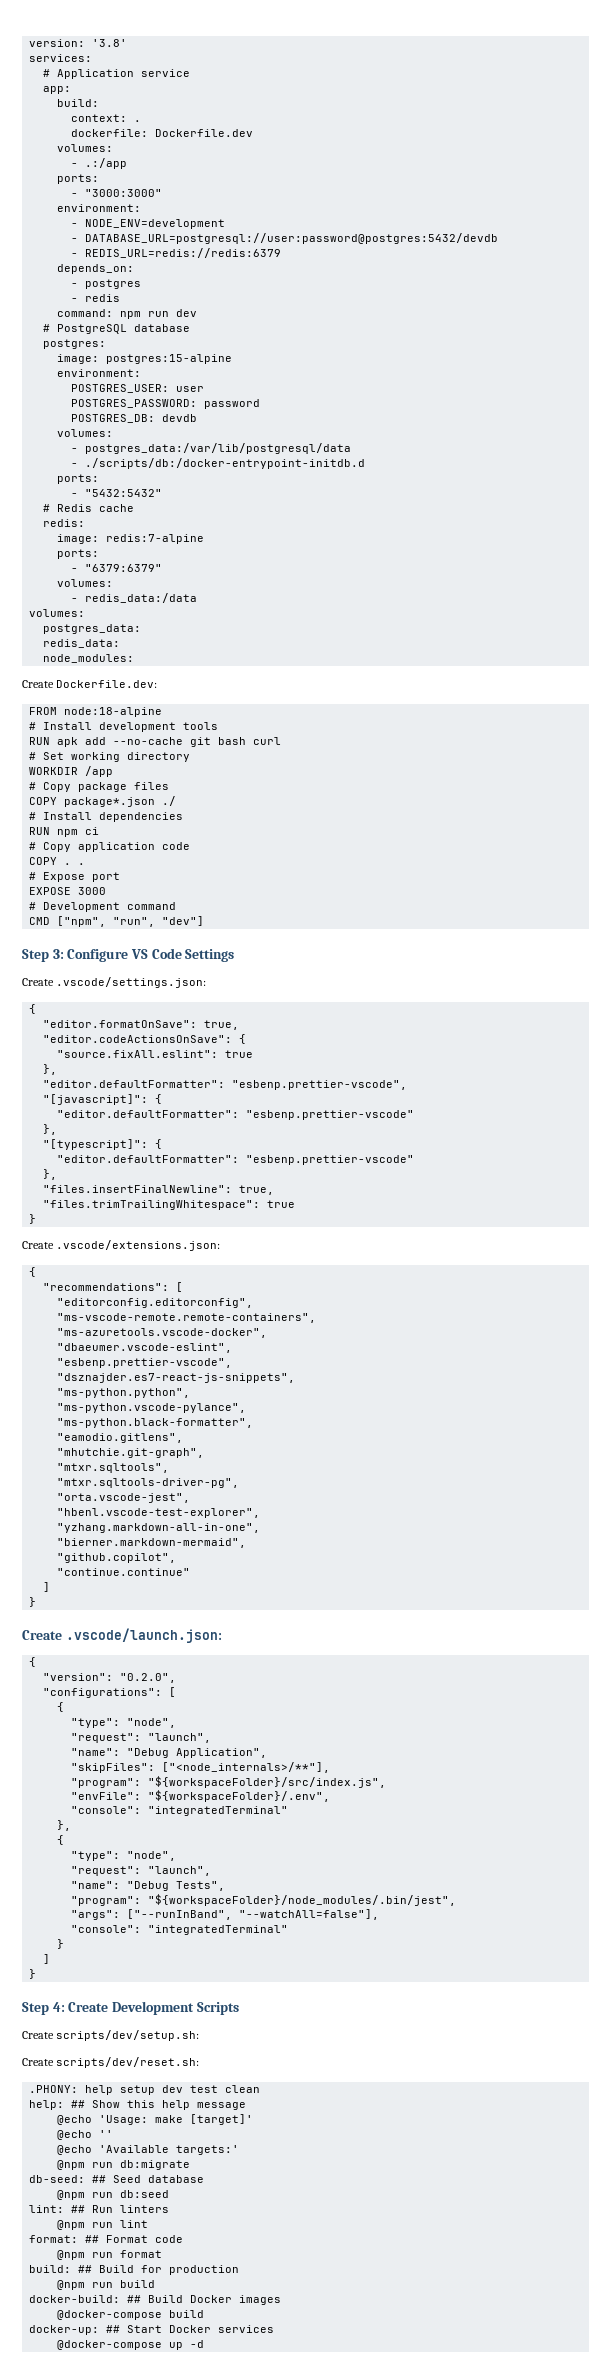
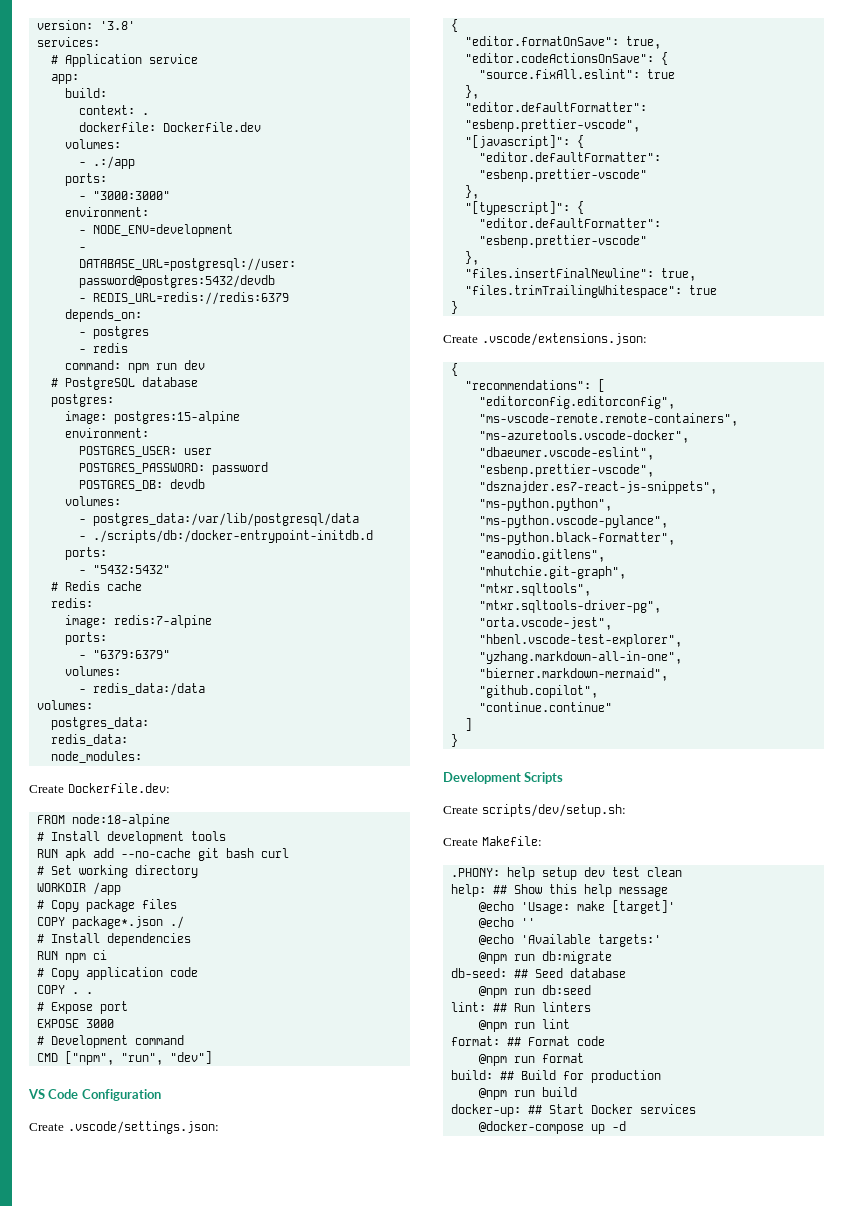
[22,949,129,962] Step 3: Configure -> (212, 1057) none
[185,949,235,962] Settings -> [81,1089,161,1101] Configuration
[22,1628,222,1643] [29,1657,37,1667] [43,1673,177,1683] [43,1687,177,1698] [57,1702,65,1712] [71,1718,177,1728] [71,1733,212,1743] [71,1748,268,1758] [71,1762,331,1773] [71,1776,387,1788] [71,1790,331,1802] [71,1806,289,1816] [57,1820,72,1831] [57,1835,65,1845] [71,1851,177,1861] [71,1866,212,1876] [71,1881,226,1891] [71,1894,457,1906] [71,1909,380,1920] [71,1925,289,1935] [57,1939,65,1949] [43,1954,51,1964] [29,1969,37,1979] [22,2002,109,2015] Create .vscode/launch.json: // { // "version": "0.2.0", // "configurations": [ // { // "type": "node", // "request": "launch", // "name": "Debug Application", // "skipFiles": ["<node_internals>/**"], // "program": "${workspaceFolder}/src/index.js", // "envFile": "${workspaceFolder}/.env", // "console": "integratedTerminal" // }, // { // "type": "node", // "request": "launch", // "name": "Debug Tests", // "program": "${workspaceFolder}/node_modules/.bin/jest", // "args": ["--runInBand", "--watchAll=false"], // "console": "integratedTerminal" // } // ] // } // Step 4: Create -> (458, 740) none
[56,2057,200,2068] scripts/dev/reset.sh: -> [481,836,542,846] Makefile:
[29,2295,282,2305] [57,2310,205,2320] // docker-build: ## Build Docker images // @docker-compose build -> (577, 1092) none

